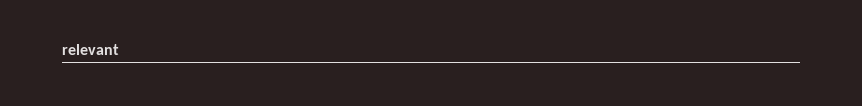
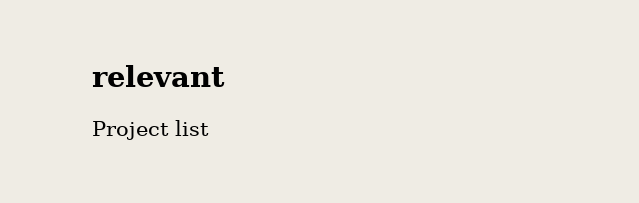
(119, 49) none -> [92,120,209,140] // Project list

